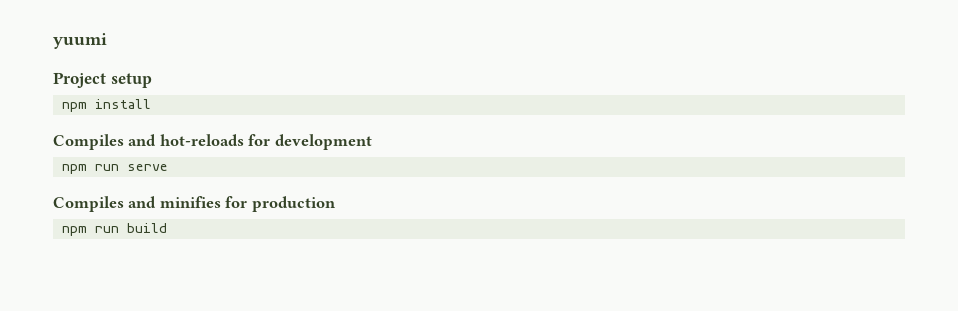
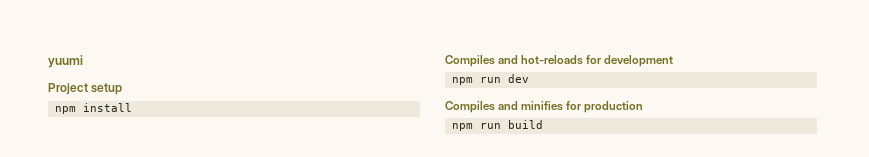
[127,164,169,171] serve -> [507,74,529,83] dev

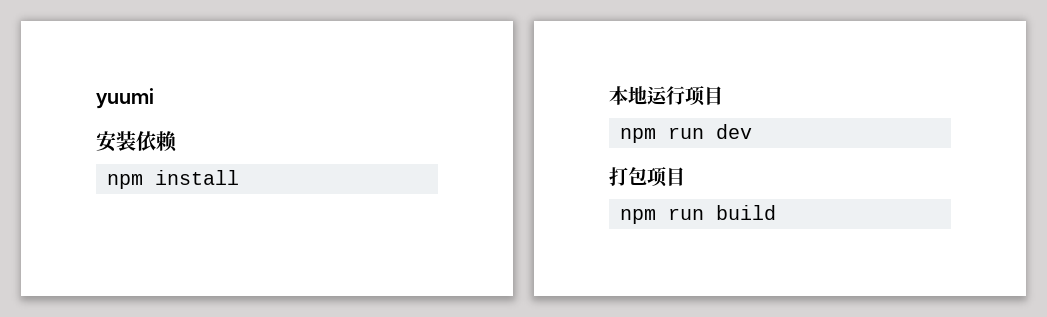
[48,83,123,95] Project setup -> [96,131,177,152] 安装依赖
[445,55,674,67] [451,74,529,85] [445,101,644,113] Compiles and hot-reloads for development // npm run dev // Compiles and minifies for production -> [609,86,723,106] [619,124,752,143] [609,167,685,187] 本地运行项目 // npm run dev // 打包项目

